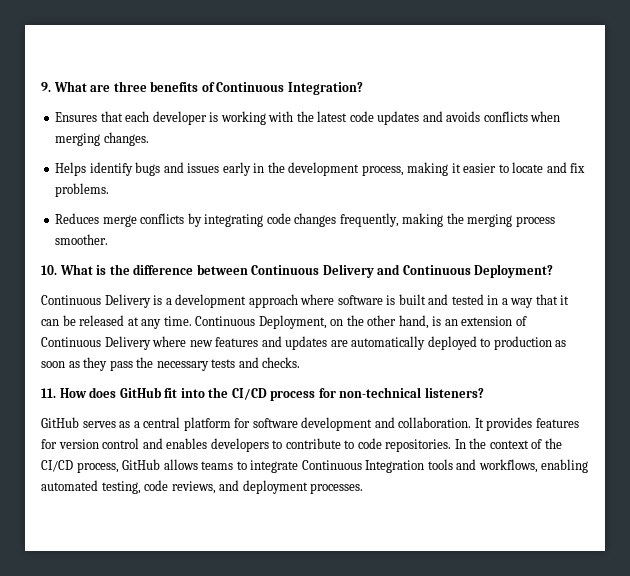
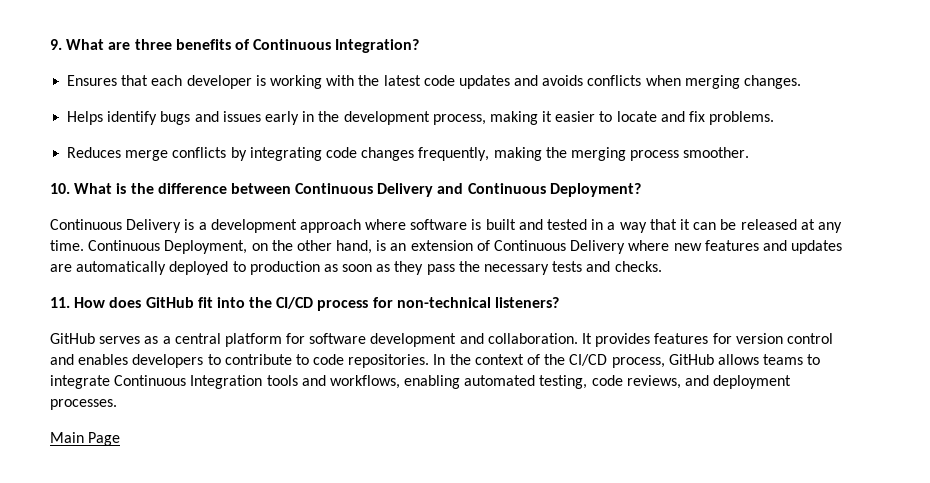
(364, 488) none -> [50,432,121,446] // Main Page

